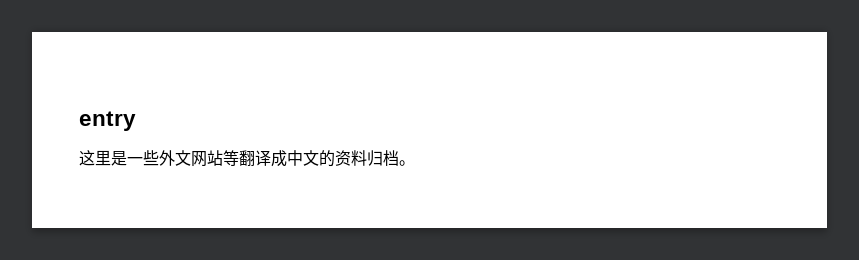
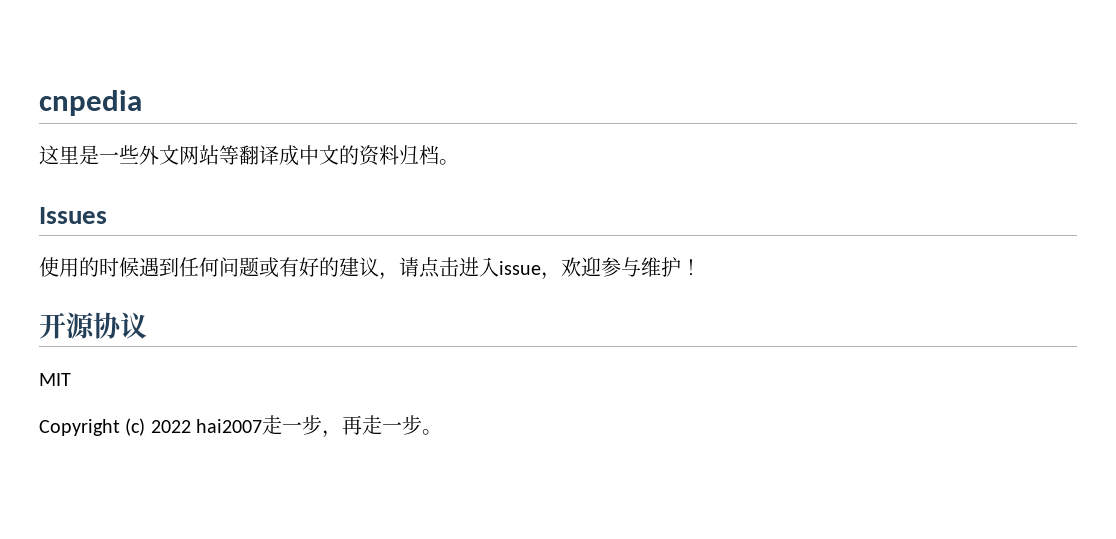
[79,111,136,131] entry -> [39,90,142,116] cnpedia
(415, 163) none -> [39,207,107,224] [39,257,701,280] [39,312,147,339] [39,373,71,386] [39,415,443,438] // Issues // 使用的时候遇到任何问题或有好的建议，请点击进入issue，欢迎参与维护！ // 开源协议 // MIT // Copyright (c) 2022 hai2007走一步，再走一步。

